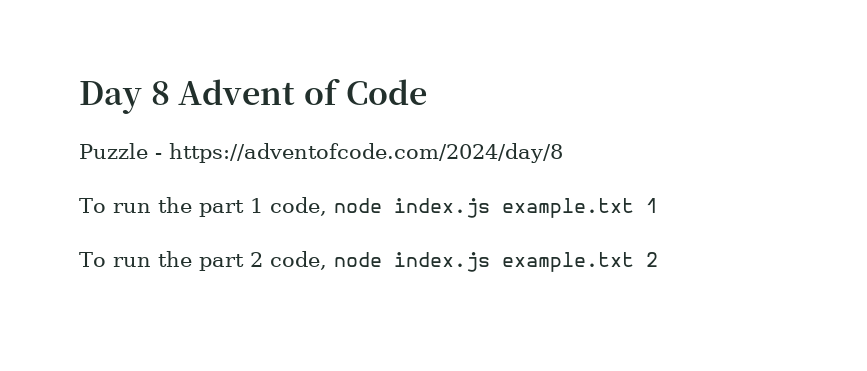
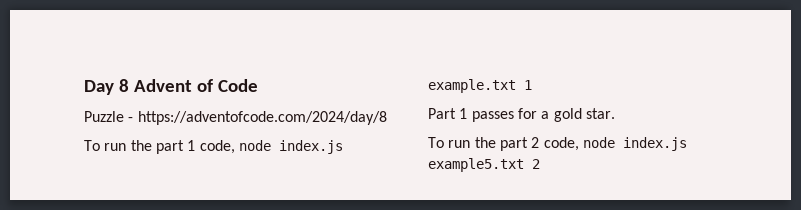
(658, 205) none -> [428,108,615,122] // Part 1 passes for a gold star.
[501,252,634,272] example.txt -> [428,158,524,172] example5.txt

